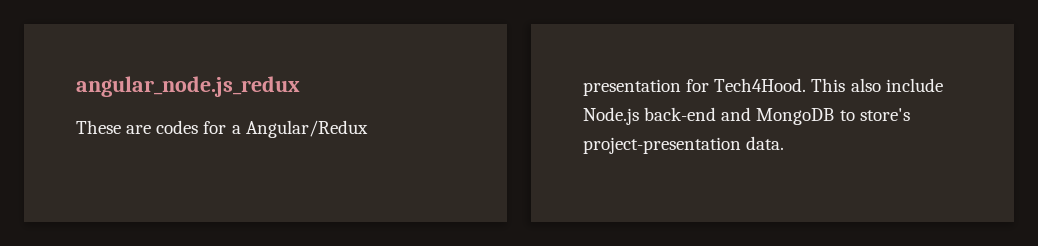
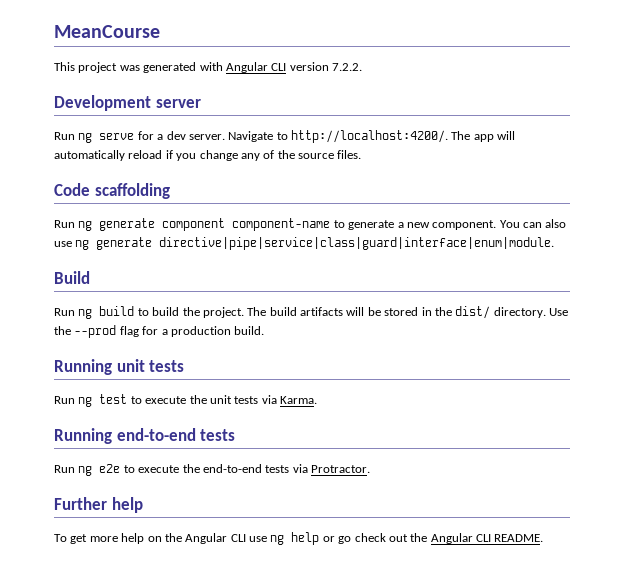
[76,76,300,97] [76,120,368,138] [583,78,943,96] [583,107,910,125] [583,136,785,154] angular_node.js_redux // These are codes for a Angular/Redux presentation for Tech4Hood. This also include Node.js back-end and MongoDB to store's project-presentation data. -> [54,25,160,38] [54,62,362,73] [54,95,201,111] [54,130,516,143] [54,150,362,161] [54,183,170,199] [54,218,567,231] [54,237,555,250] [54,271,90,284] [54,306,568,319] [54,325,265,338] [54,359,185,375] [54,394,317,407] [54,428,236,444] [54,464,370,476] [54,497,143,513] [54,532,544,545] MeanCourse // This project was generated with Angular CLI version 7.2.2. // Development server // Run ng serve for a dev server. Navigate to http://localhost:4200/. The app will automatically reload if you change any of the source files. // Code scaffolding // Run ng generate component component-name to generate a new component. You can also use ng generate directive|pipe|service|class|guard|interface|enum|module. // Build // Run ng build to build the project. The build artifacts will be stored in the dist/ directory. Use the --prod flag for a production build. // Running unit tests // Run ng test to execute the unit tests via Karma. // Running end-to-end tests // Run ng e2e to execute the end-to-end tests via Protractor. // Further help // To get more help on the Angular CLI use ng help or go check out the Angular CLI README.

